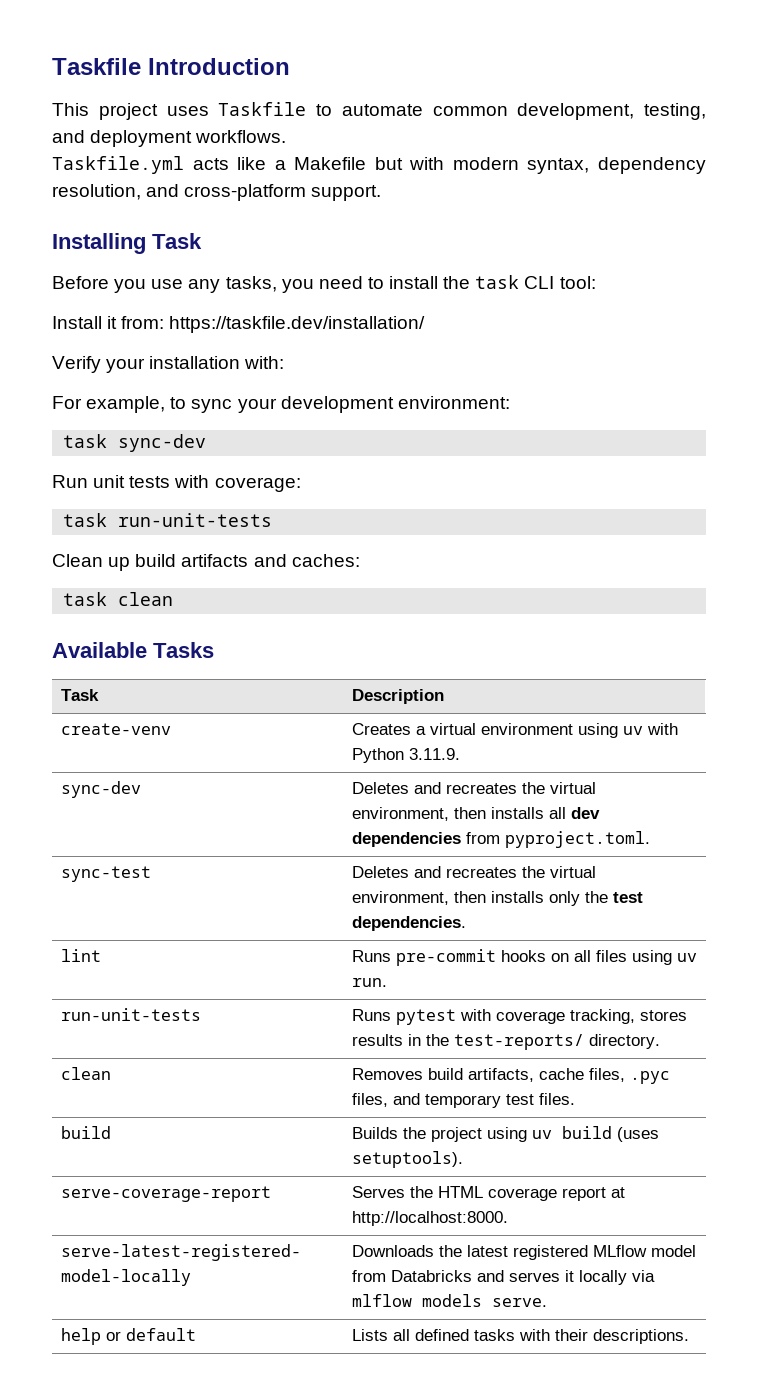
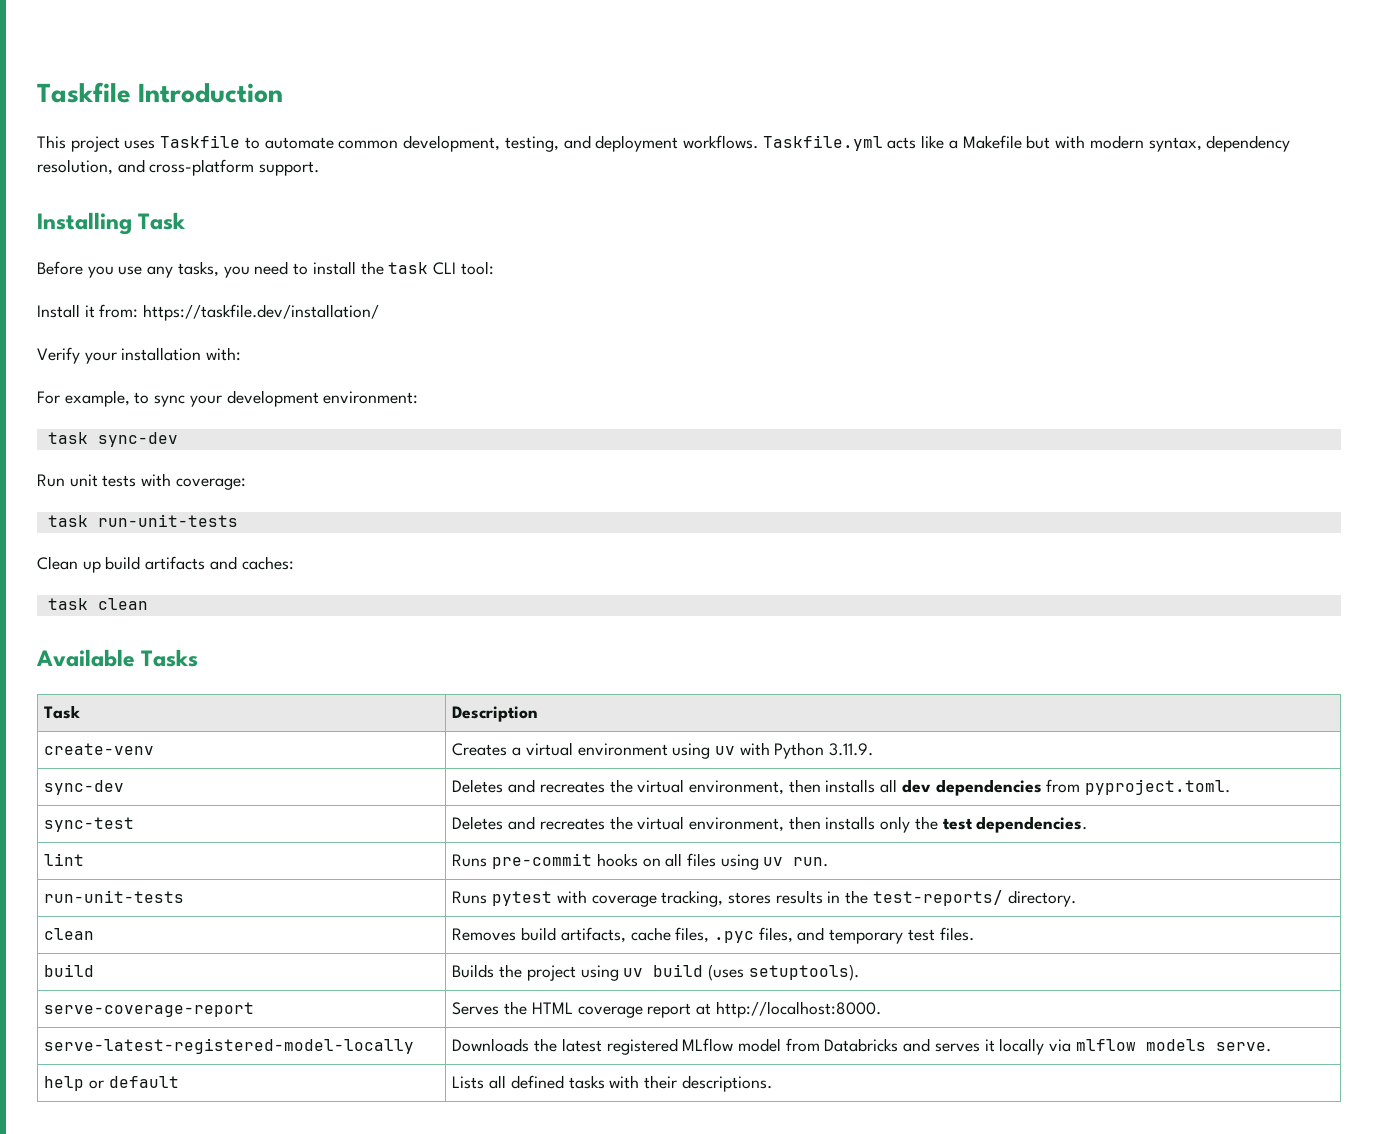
(287, 136) // -> (758, 142) none

